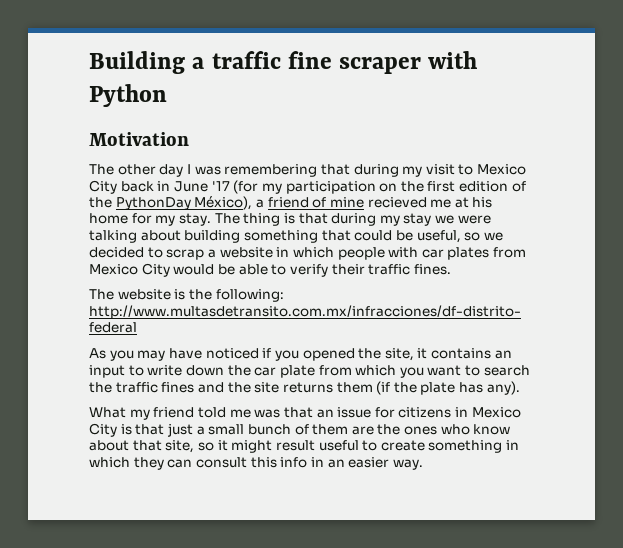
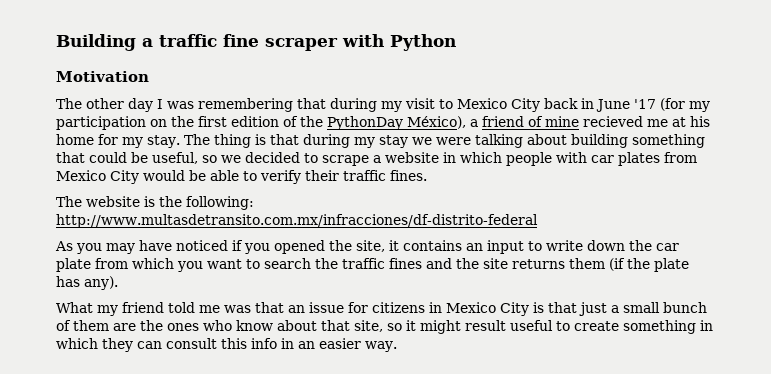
[166,249,205,260] scrap -> [322,155,369,166] scrape

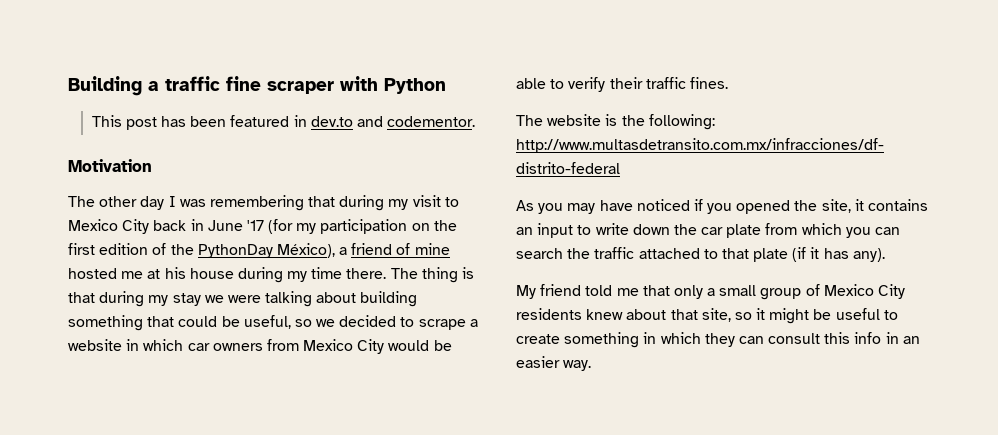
(456, 42) none -> [91,115,476,130] // This post has been featured in dev.to and codementor.
[583,116,643,127] recieved -> [68,268,117,279] hosted
[56,134,180,148] home for my stay. -> [189,267,387,283] house during my time there.
[506,152,660,166] people with car plates -> [187,343,263,351] car owners
[207,259,260,269] want to -> [875,227,901,235] can
[389,258,689,272] fines and the site returns them (if the plate -> [638,247,820,262] attached to that plate (if it
[56,302,118,316] What my -> [516,285,536,299] My
[224,302,707,316] [56,320,273,331] was that an issue for citizens in Mexico City is that just a small bunch of them are the ones who know -> [642,284,906,300] [516,308,624,320] that only a small group of Mexico City residents knew
[465,320,506,331] result -> [813,309,832,320] be

